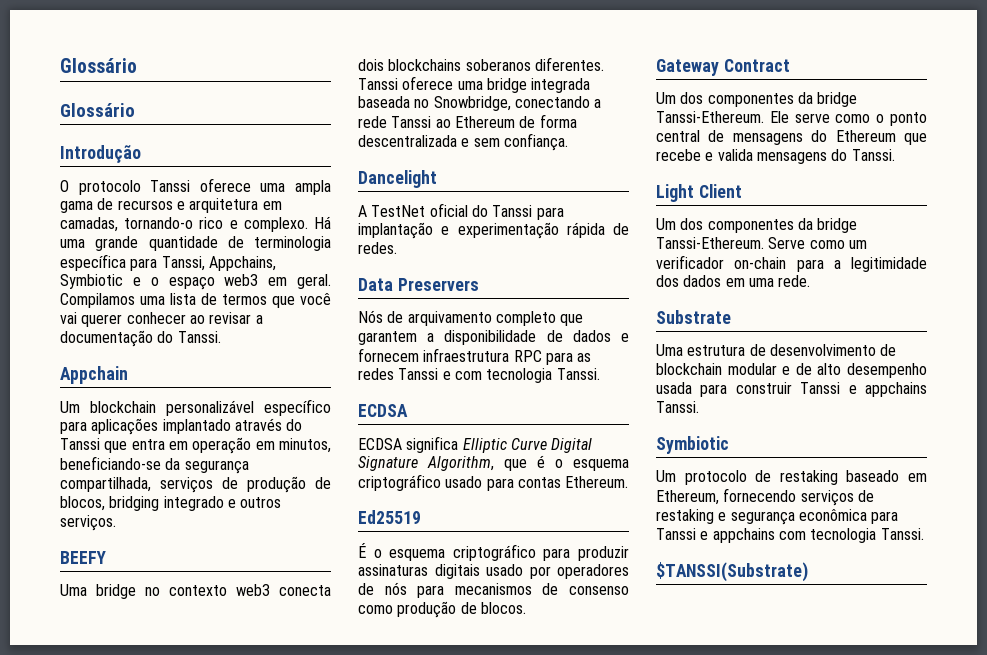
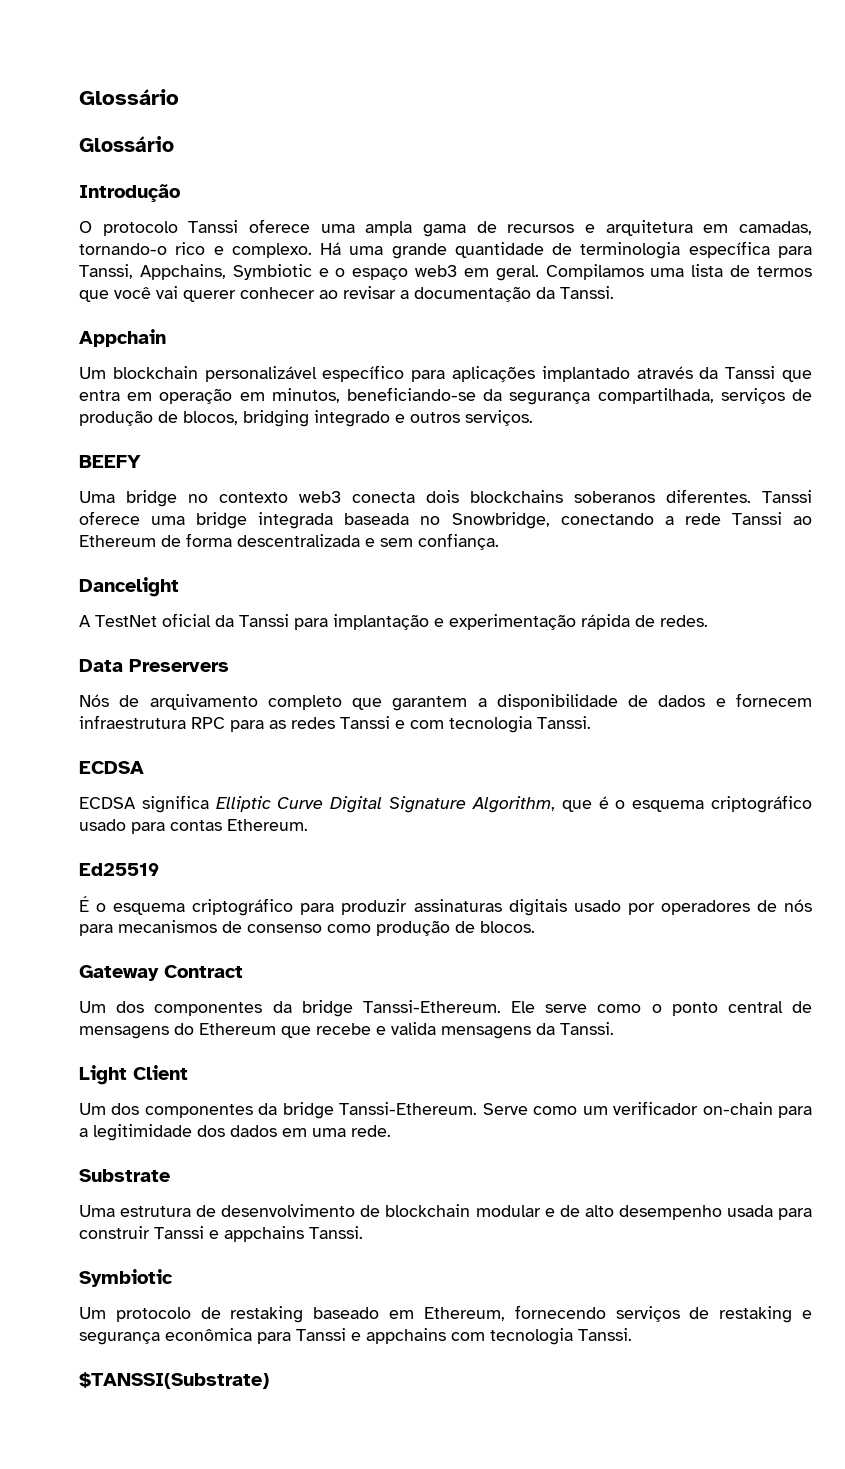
[157,331,174,343] do -> [536,287,555,299] da
[286,419,303,431] do -> [699,367,719,379] da
[471,205,488,217] do -> [215,615,234,627] da
[831,149,848,161] do -> [536,1023,555,1035] da

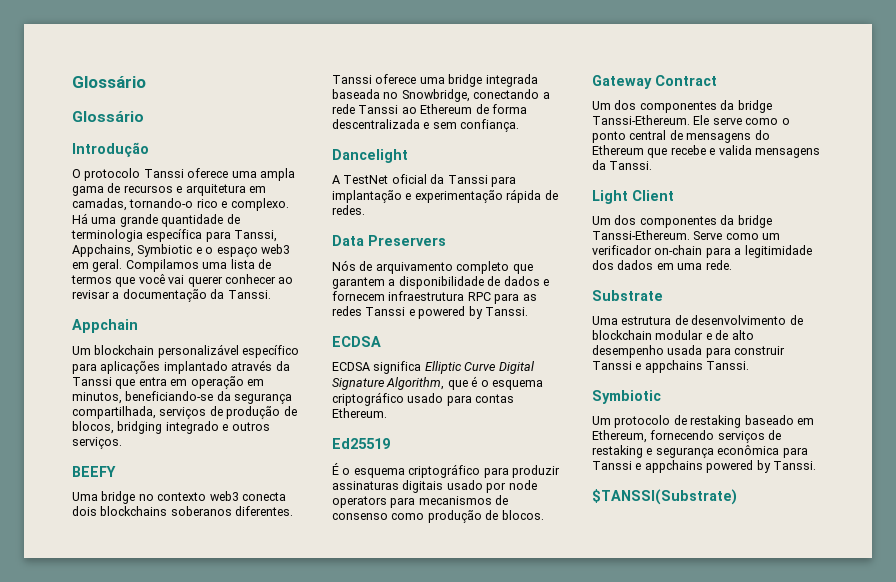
[410,716,532,733] com tecnologia -> [418,306,483,319] powered by
[660,899,813,915] operadores de nós -> [508,480,537,490] [332,496,387,508] node operators
[451,1328,573,1345] com tecnologia -> [706,460,771,473] powered by

